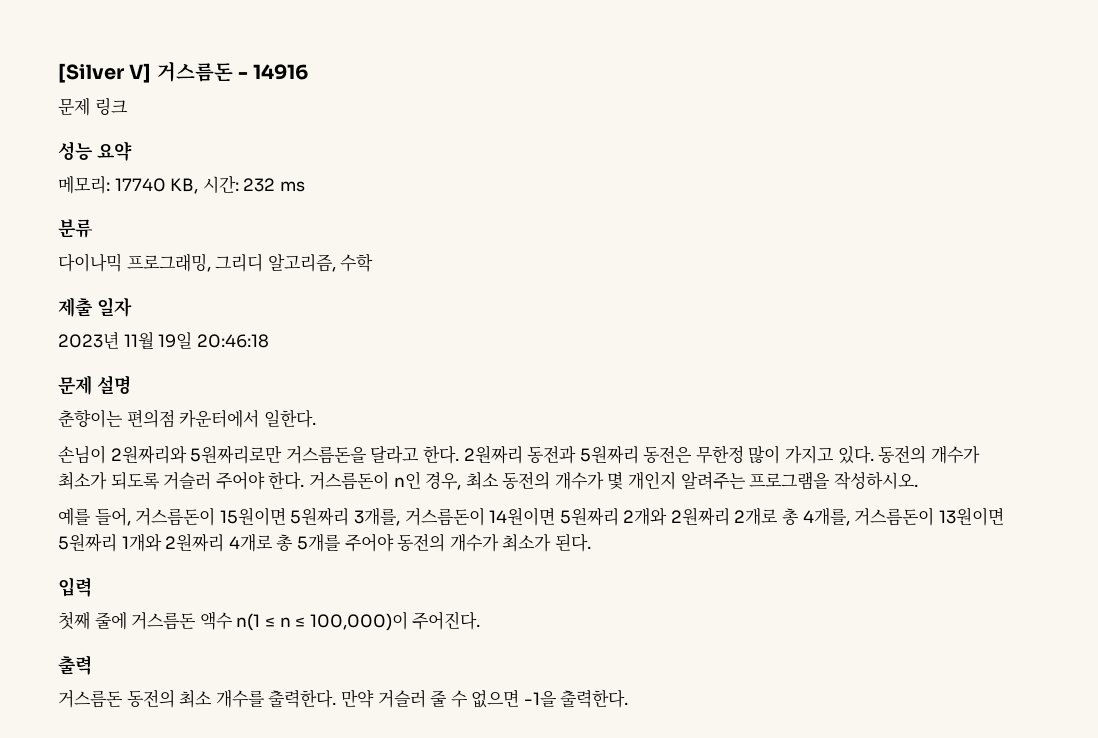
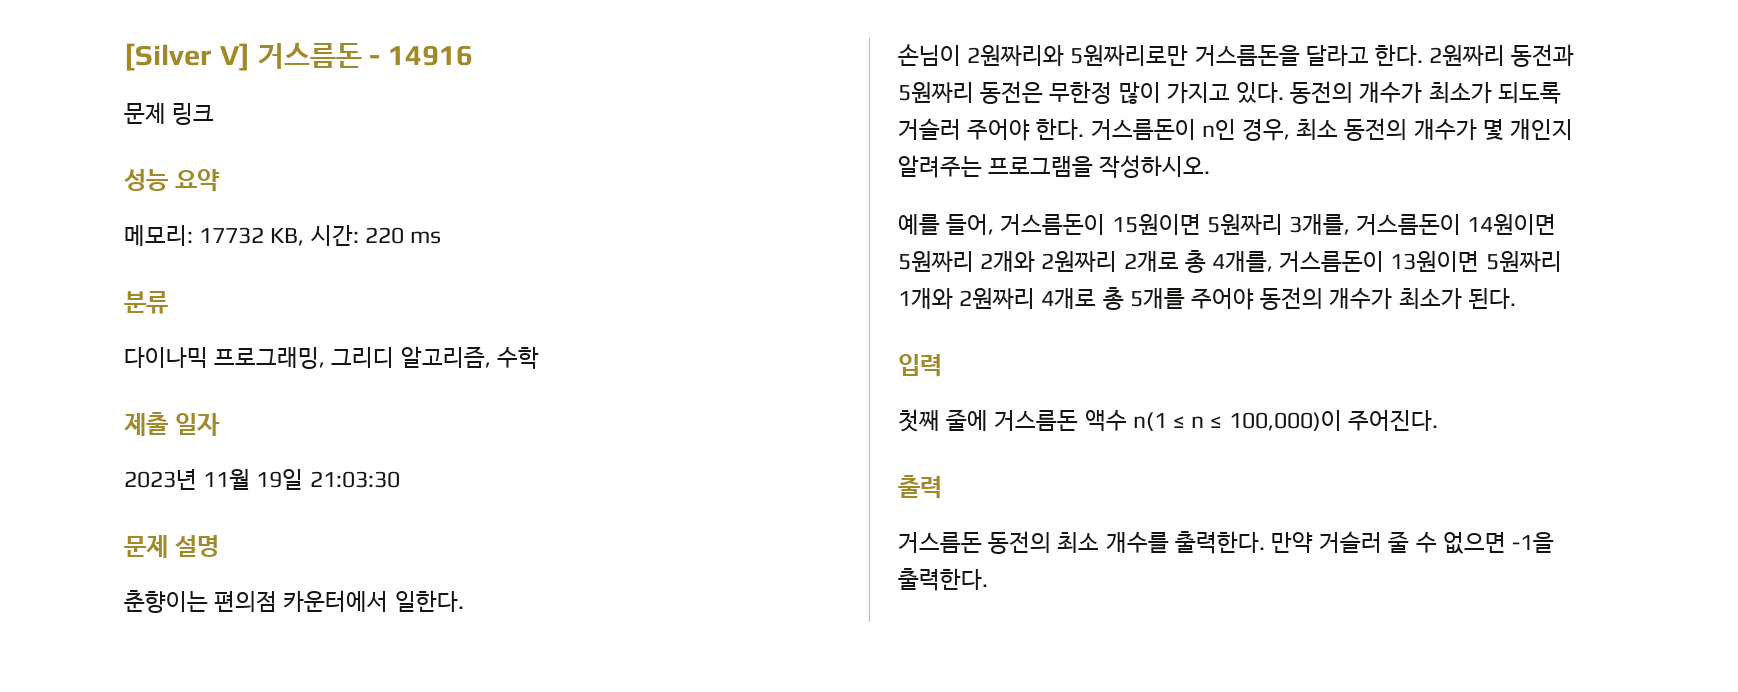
[114,178,166,192] 17740 -> [199,227,265,244] 17732
[243,178,276,192] 232 -> [364,227,404,244] 220
[196,334,269,348] 20:46:18 -> [309,471,400,488] 21:03:30

